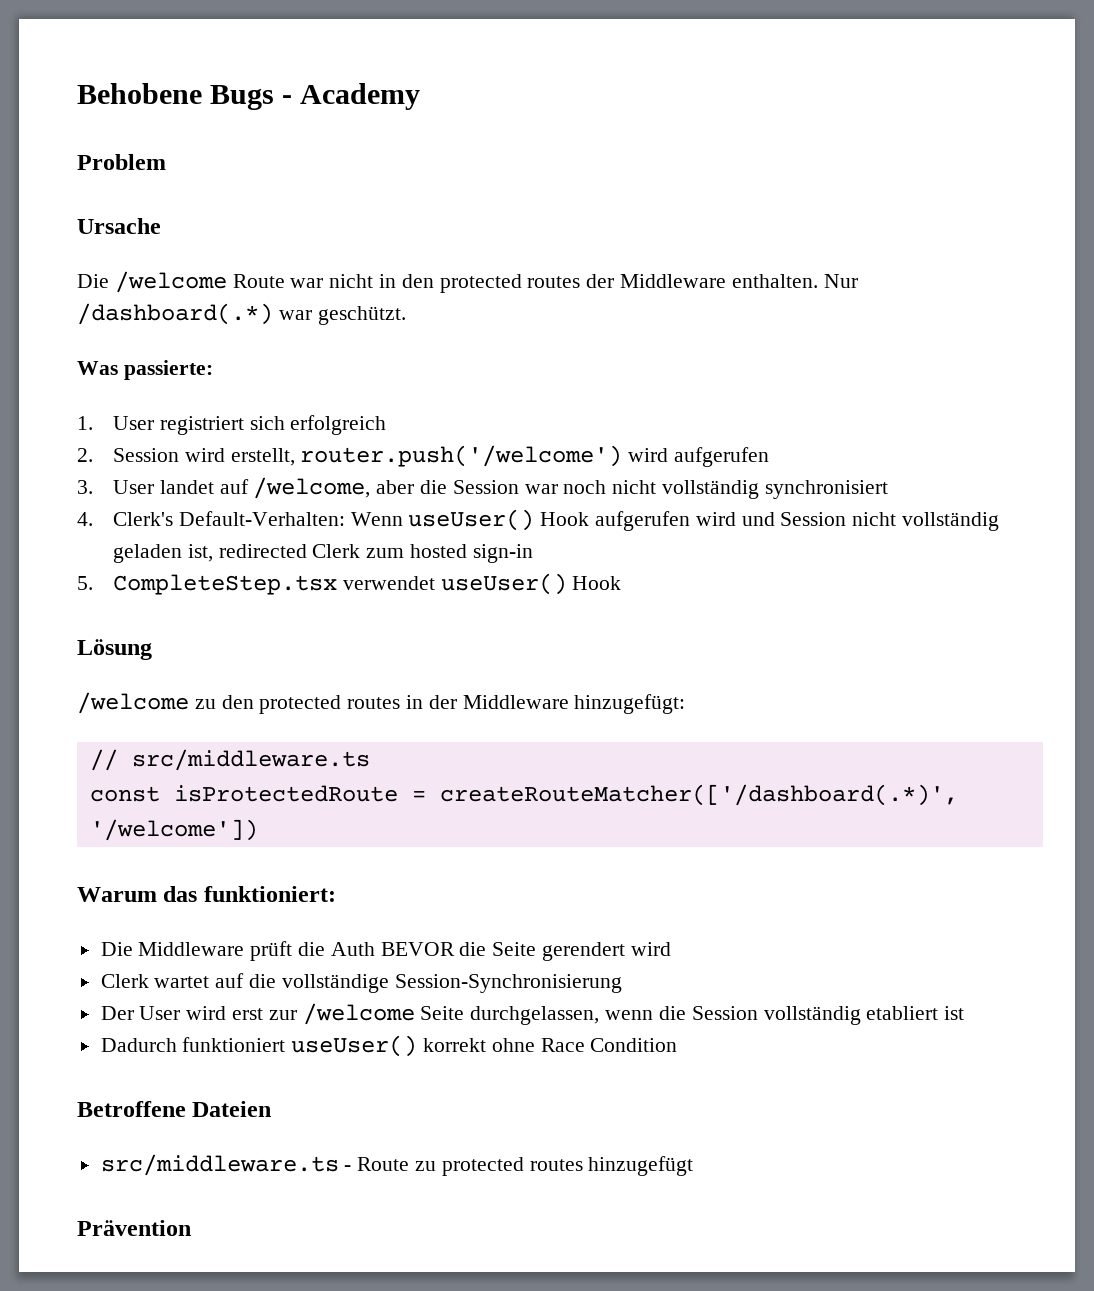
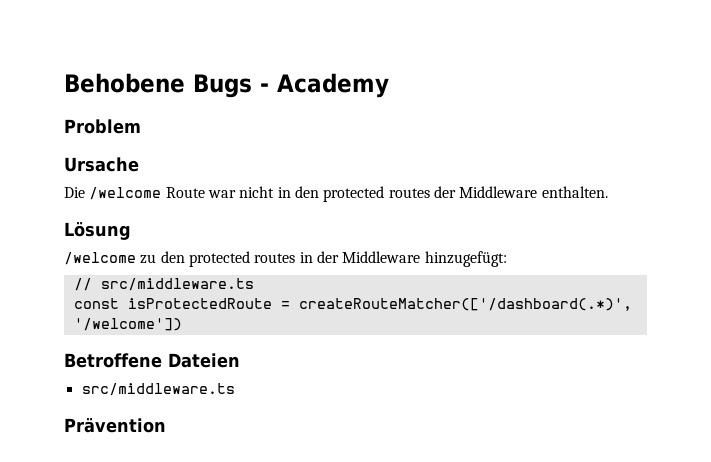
[823,274,858,288] [77,303,406,325] [77,360,213,380] [77,415,387,435] [77,445,769,467] [77,477,888,499] [77,509,999,531] [112,544,533,563] [77,573,622,595] Nur /dashboard(.*) war geschützt. // Was passierte: // 1. User registriert sich erfolgreich // 2. Session wird erstellt, router.push('/welcome') wird aufgerufen // 3. User landet auf /welcome, aber die Session war noch nicht vollständig synchronisiert // 4. Clerk's Default-Verhalten: Wenn useUser() Hook aufgerufen wird und Session nicht vollständig geladen ist, redirected Clerk zum hosted sign-in // 5. CompleteStep.tsx verwendet useUser() Hook -> (608, 192) none
[77,886,336,902] [100,941,671,961] [100,973,622,993] [100,1003,965,1025] [100,1035,678,1057] [77,1101,272,1117] [100,1154,694,1176] Warum das funktioniert: // Die Middleware prüft die Auth BEVOR die Seite gerendert wird // Clerk wartet auf die vollständige Session-Synchronisierung // Der User wird erst zur /welcome Seite durchgelassen, wenn die Session vollständig etabliert ist // Dadurch funktioniert useUser() korrekt ohne Race Condition // Betroffene Dateien // src/middleware.ts - Route zu protected routes hinzugefügt -> [64,353,240,368] [81,383,235,396] Betroffene Dateien // src/middleware.ts

